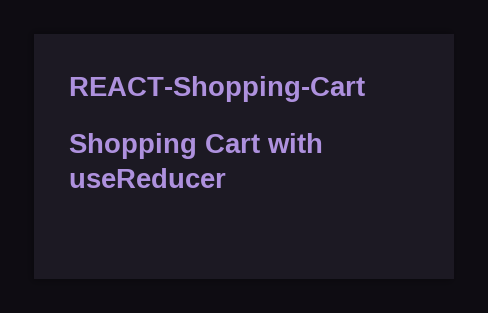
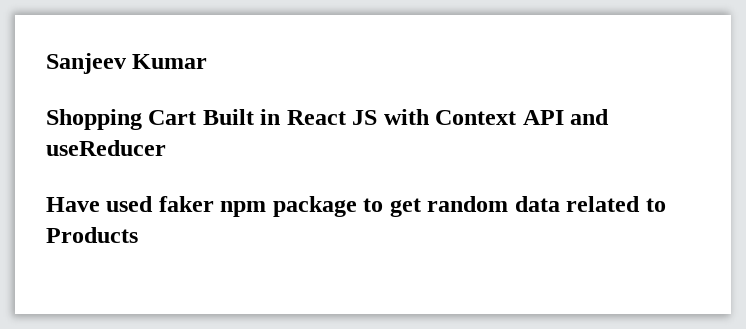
[69,76,365,102] REACT-Shopping-Cart -> [46,53,208,74] Sanjeev Kumar
[267,133,323,153] [69,168,226,188] with useReducer -> [202,109,610,125] [46,140,166,156] [46,196,666,217] [46,227,138,243] Built in React JS with Context API and useReducer // Have used faker npm package to get random data related to Products

